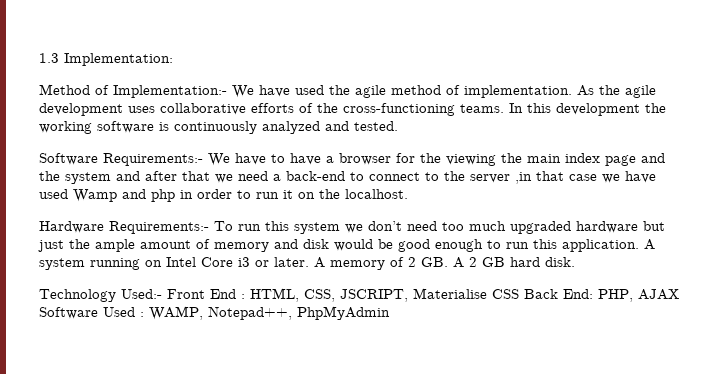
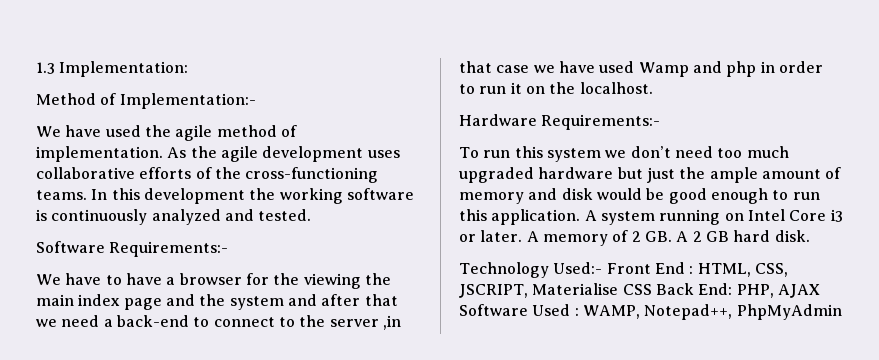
(227, 91) none -> (256, 101) //
(203, 159) none -> (229, 249) //
(209, 227) none -> (661, 122) //

